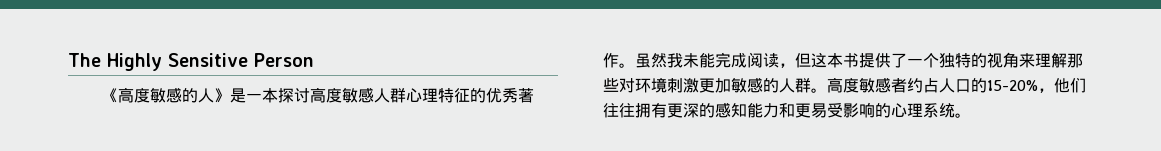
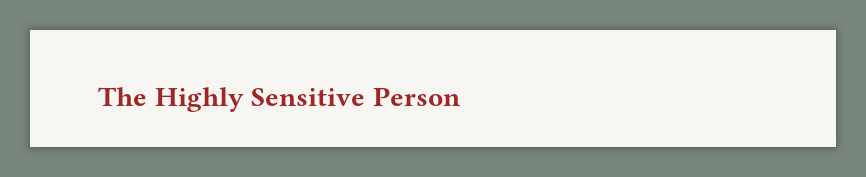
[101,87,534,103] [603,52,1083,68] [603,77,1086,93] [603,102,971,118] // 《高度敏感的人》是一本探讨高度敏感人群心理特征的优秀著作。虽然我未能完成阅读，但这本书提供了一个独特的视角来理解那些对环境刺激更加敏感的人群。高度敏感者约占人口的15-20%，他们往往拥有更深的感知能力和更易受影响的心理系统。 -> (461, 96) none

